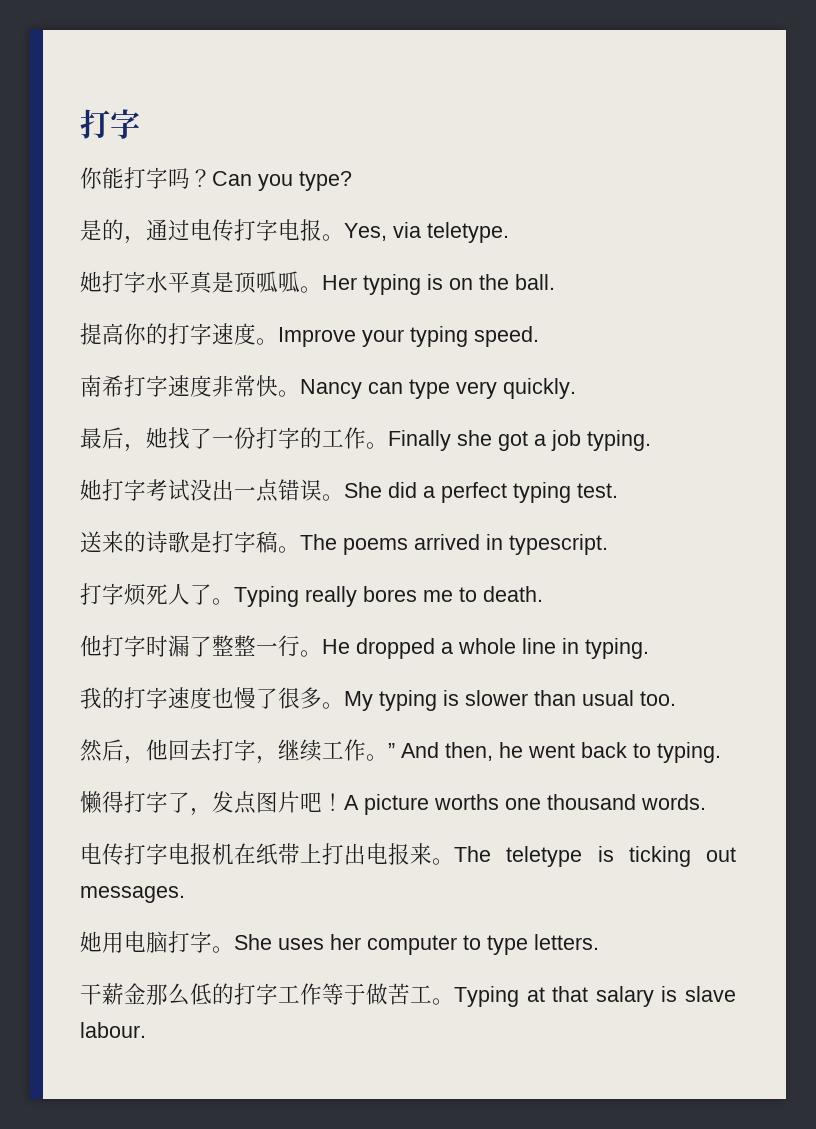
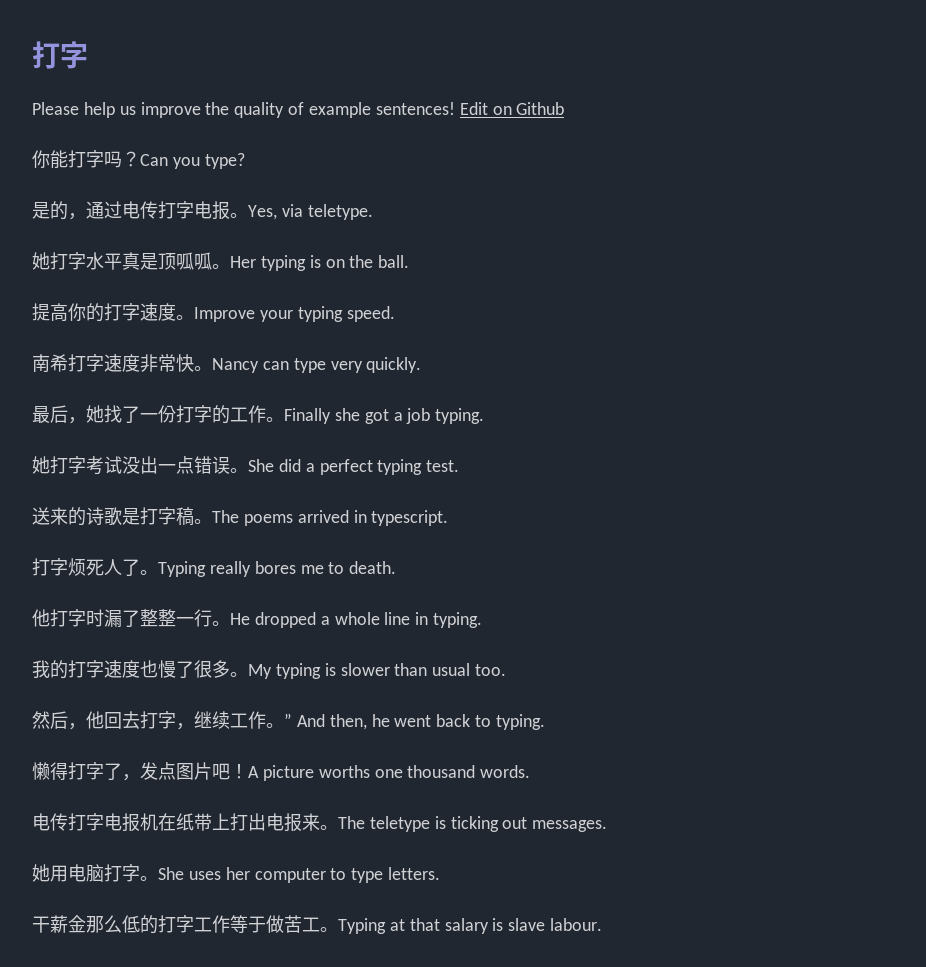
[80,109,140,139] 打字 -> [32,41,88,69] [32,102,565,118] 打字 // Please help us improve the quality of example sentences! Edit on Github

